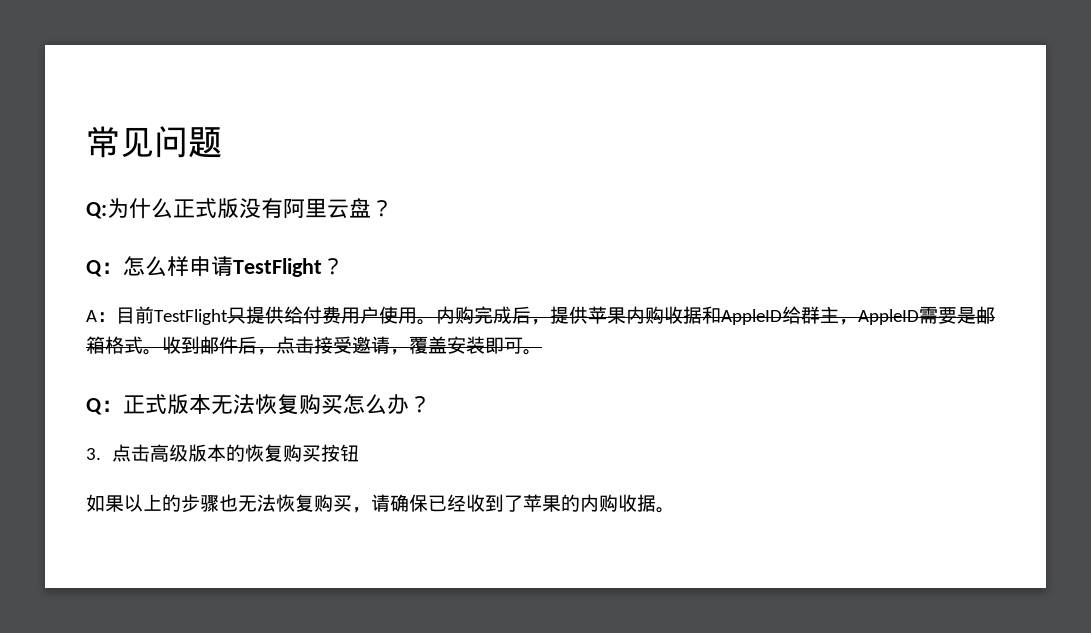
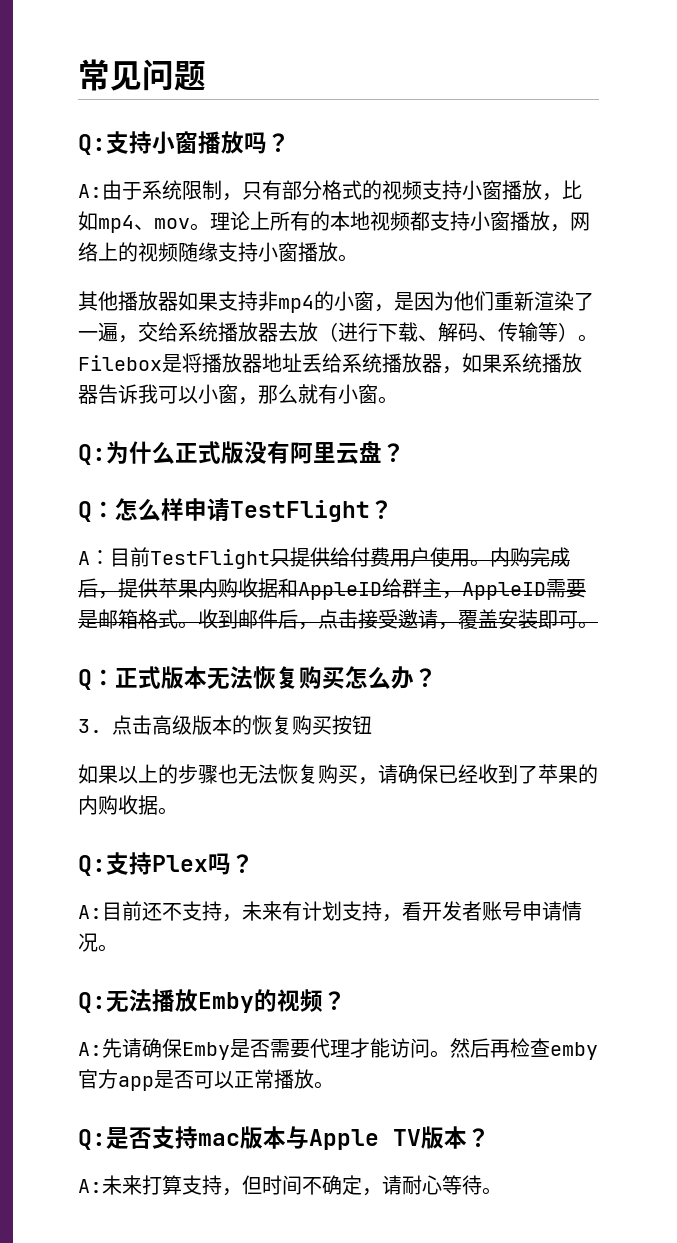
(222, 142) none -> [78,131,290,155] [78,180,582,201] [78,211,590,233] [78,242,358,262] [78,291,594,313] [78,322,598,343] [78,353,582,374] [78,384,398,405] // Q:支持小窗播放吗？ // A:由于系统限制，只有部分格式的视频支持小窗播放，比如mp4、mov。理论上所有的本地视频都支持小窗播放，网络上的视频随缘支持小窗播放。 // 其他播放器如果支持非mp4的小窗，是因为他们重新渲染了一遍，交给系统播放器去放（进行下载、解码、传输等）。Filebox是将播放器地址丢给系统播放器，如果系统播放器告诉我可以小窗，那么就有小窗。
(675, 510) none -> [78,852,254,876] [78,901,582,922] [78,933,118,952] [78,989,346,1013] [78,1038,598,1060] [78,1069,334,1091] [78,1126,490,1150] [78,1175,502,1196] // Q:支持Plex吗？ // A:目前还不支持，未来有计划支持，看开发者账号申请情况。 // Q:无法播放Emby的视频？ // A:先请确保Emby是否需要代理才能访问。然后再检查emby官方app是否可以正常播放。 // Q:是否支持mac版本与Apple TV版本？ // A:未来打算支持，但时间不确定，请耐心等待。

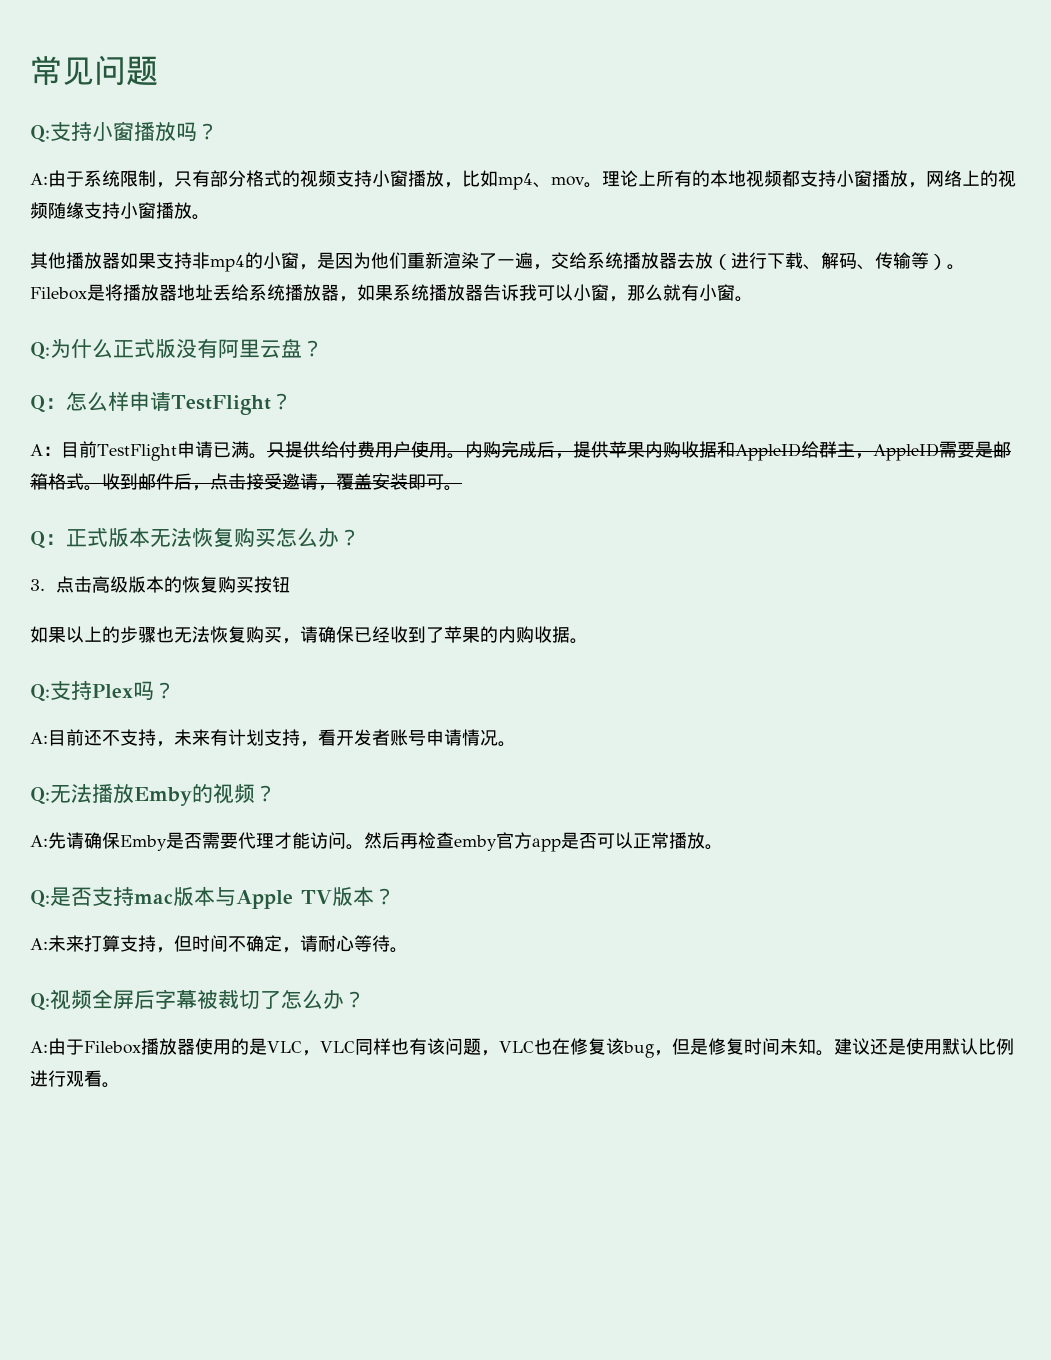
(270, 559) none -> [176,441,267,459] 申请已满。
(502, 1191) none -> [30,989,365,1011] [30,1038,1014,1058] [30,1070,120,1088] // Q:视频全屏后字幕被裁切了怎么办？ // A:由于Filebox播放器使用的是VLC，VLC同样也有该问题，VLC也在修复该bug，但是修复时间未知。建议还是使用默认比例进行观看。

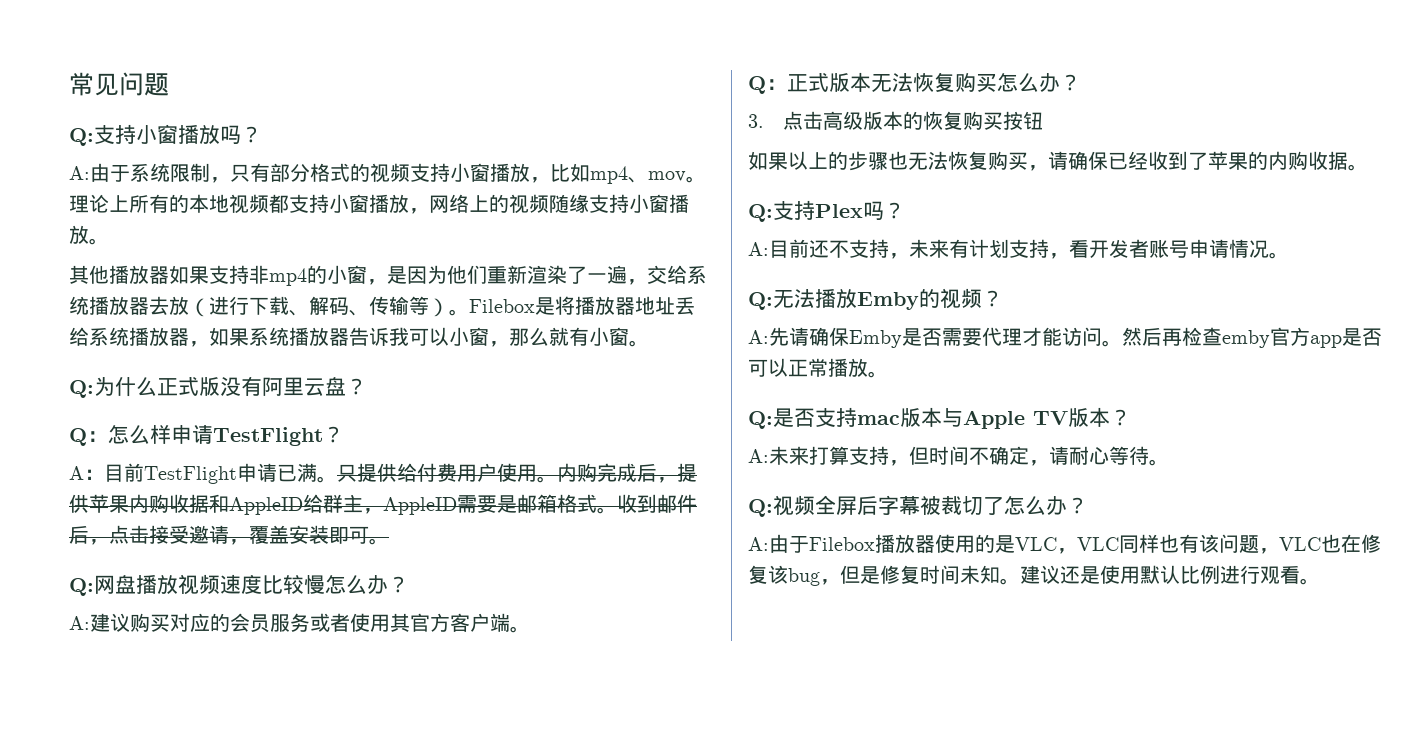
(462, 488) none -> [69,574,409,596] [69,613,530,633] // Q:网盘播放视频速度比较慢怎么办？ // A:建议购买对应的会员服务或者使用其官方客户端。

